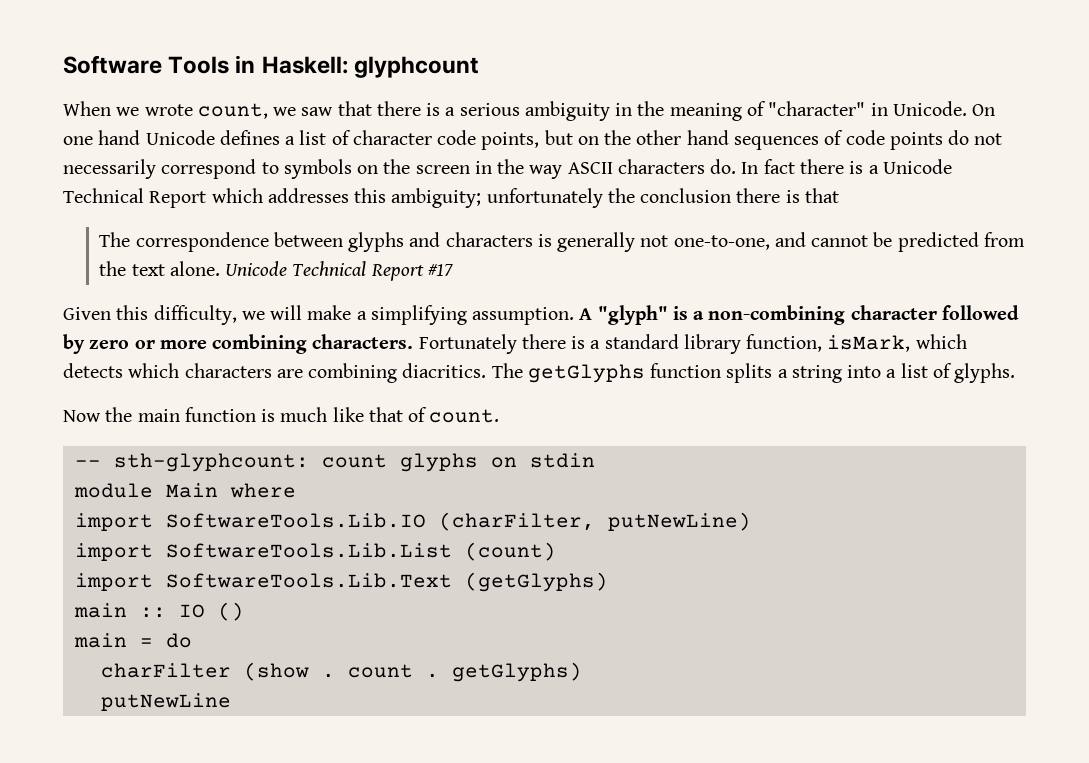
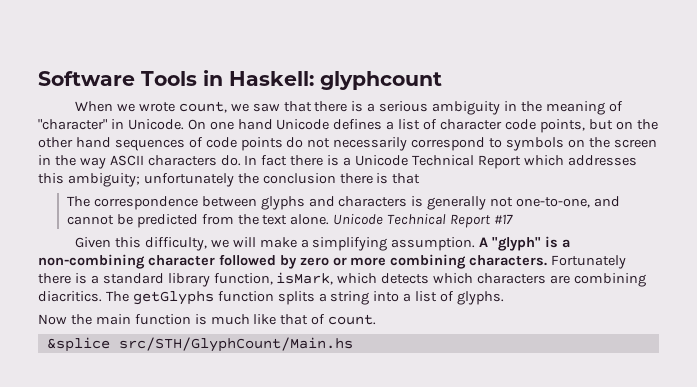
[74,453,595,472] [73,483,296,498] [74,512,751,531] [74,542,556,561] [74,572,608,592] [73,602,244,621] [73,633,192,648] [100,662,582,682] [100,693,231,711] -- sth-glyphcount: count glyphs on stdin // module Main where // import SoftwareTools.Lib.IO (charFilter, putNewLine) // import SoftwareTools.Lib.List (count) // import SoftwareTools.Lib.Text (getGlyphs) // main :: IO () // main = do // charFilter (show . count . getGlyphs) // putNewLine -> [46,337,353,352] &splice src/STH/GlyphCount/Main.hs

